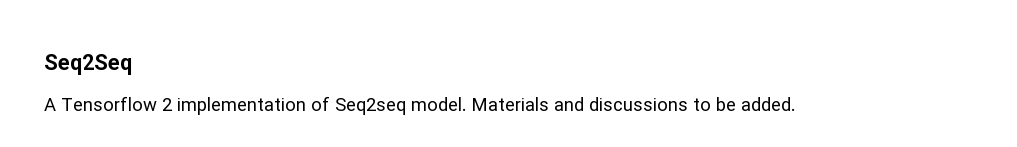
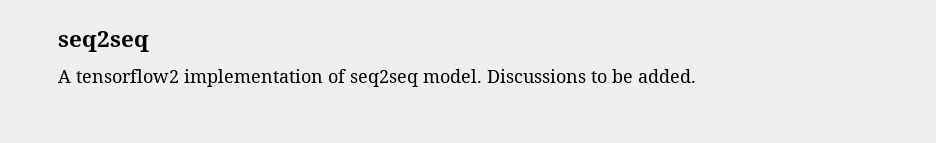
[44,54,132,75] Seq2Seq -> [58,31,149,52] seq2seq
[61,96,688,115] Tensorflow 2 implementation of Seq2seq model. Materials and discussions -> [76,69,586,87] tensorflow2 implementation of seq2seq model. Discussions

